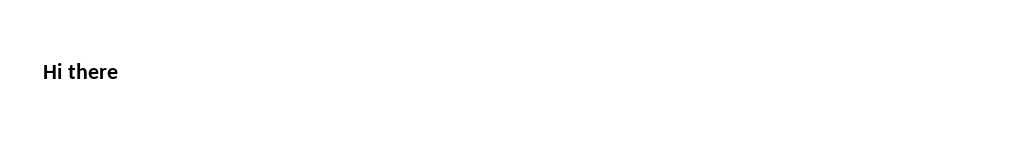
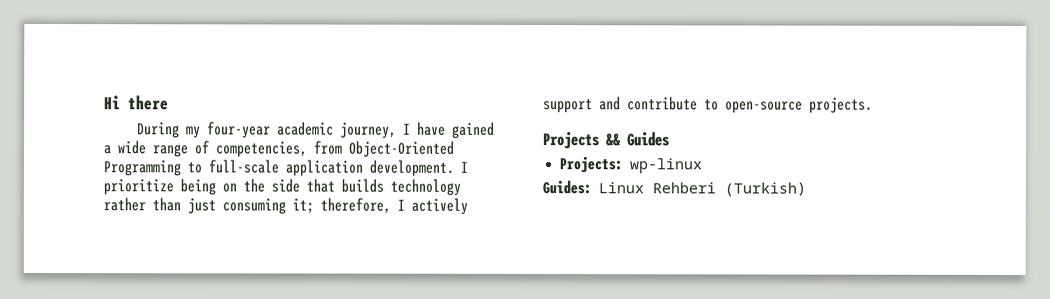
(118, 71) none -> [136,121,495,139] [103,140,455,158] [103,159,468,177] [103,178,461,196] [103,197,468,215] [543,96,873,114] [543,131,670,150] [559,156,703,174] [542,180,806,197] // During my four-year academic journey, I have gained a wide range of competencies, from Object-Oriented Programming to full-scale application development. I prioritize being on the side that builds technology rather than just consuming it; therefore, I actively support and contribute to open-source projects. // Projects && Guides // Projects: wp-linux // Guides: Linux Rehberi (Turkish)

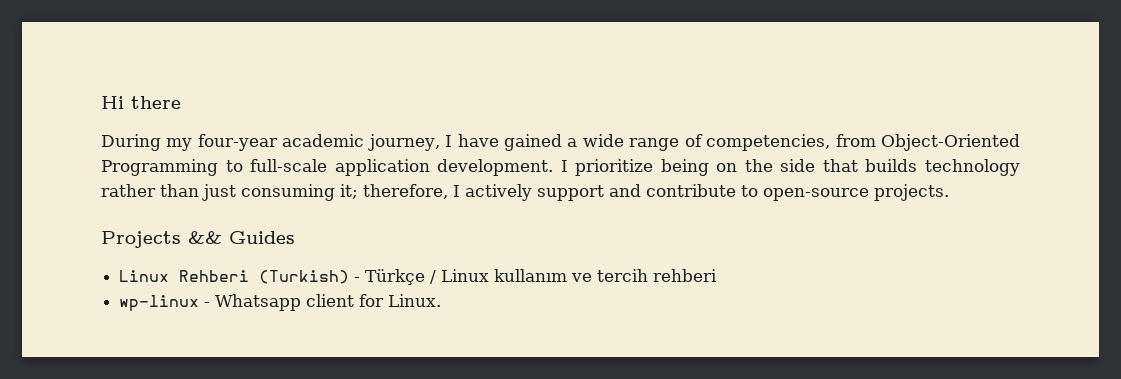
[559,156,703,174] [542,180,806,197] Projects: wp-linux // Guides: Linux Rehberi (Turkish) -> [119,269,718,285] [119,294,442,312] Linux Rehberi (Turkish) - Türkçe / Linux kullanım ve tercih rehberi // wp-linux - Whatsapp client for Linux.

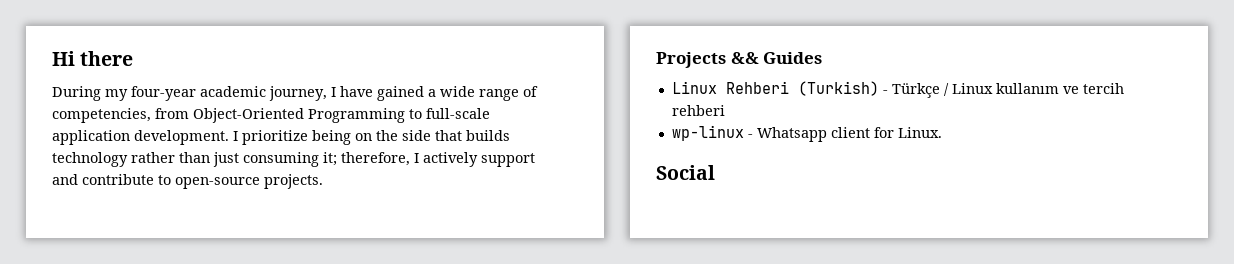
(442, 300) none -> [656,165,715,180] // Social

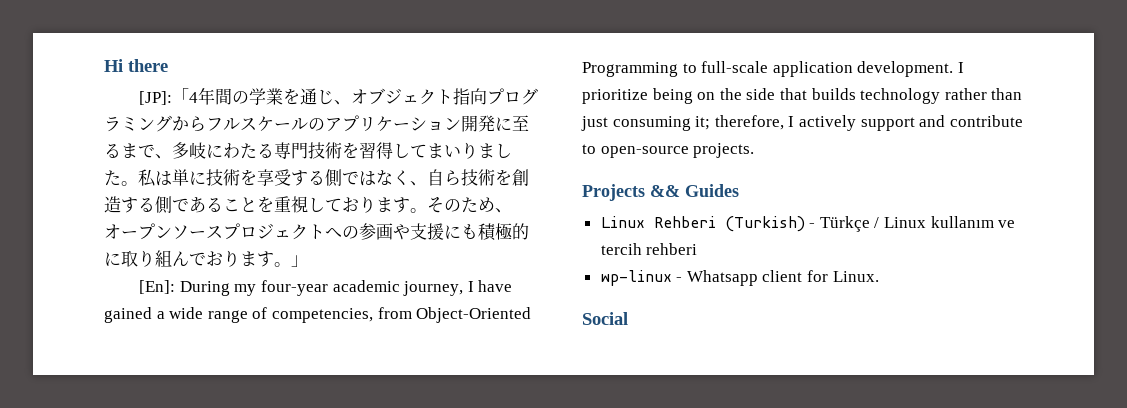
(134, 58) none -> [139,87,539,105] [104,115,529,132] [104,142,512,159] [104,169,529,187] [104,196,512,214] [104,223,529,241] [104,250,308,267] [139,280,176,294] [JP]:「4年間の学業を通じ、オブジェクト指向プログラミングからフルスケールのアプリケーション開発に至るまで、多岐にわたる専門技術を習得してまいりました。私は単に技術を享受する側ではなく、自ら技術を創造する側であることを重視しております。そのため、オープンソースプロジェクトへの参画や支援にも積極的に取り組んでおります。」 // [En]:

